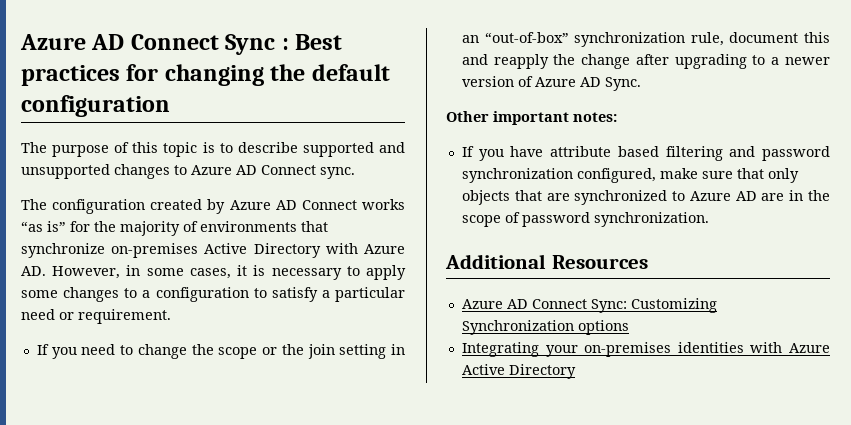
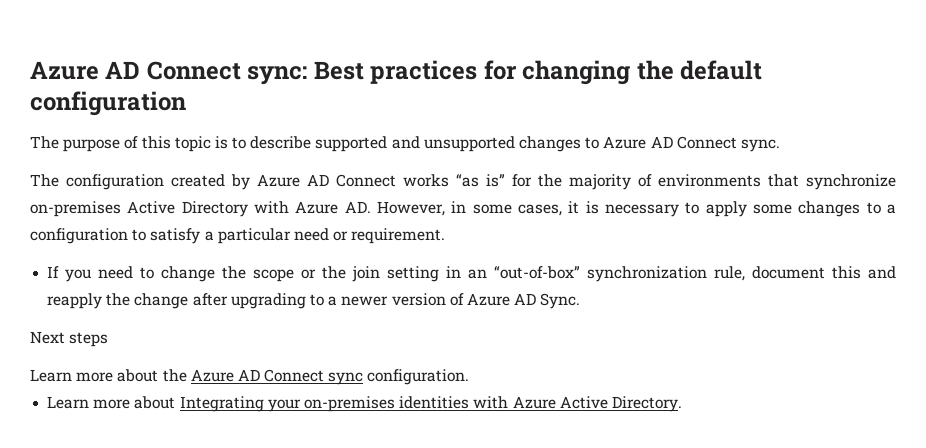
[20,34,289,55] Azure AD Connect Sync : -> [30,61,308,85] Azure AD Connect sync:
[446,111,617,125] [461,146,830,161] [461,168,799,183] [461,190,831,205] [461,212,709,227] [445,254,648,269] [461,298,717,313] [461,320,629,335] Other important notes: // If you have attribute based filtering and password synchronization configured, make sure that only objects that are synchronized to Azure AD are in the scope of password synchronization. // Additional Resources // Azure AD Connect Sync: Customizing Synchronization options // -> [30,331,109,347] [30,369,470,385] [47,396,176,409] Next steps // Learn more about the Azure AD Connect sync configuration. // Learn more about
[508,364,576,379] Directory -> [611,396,682,412] Directory.

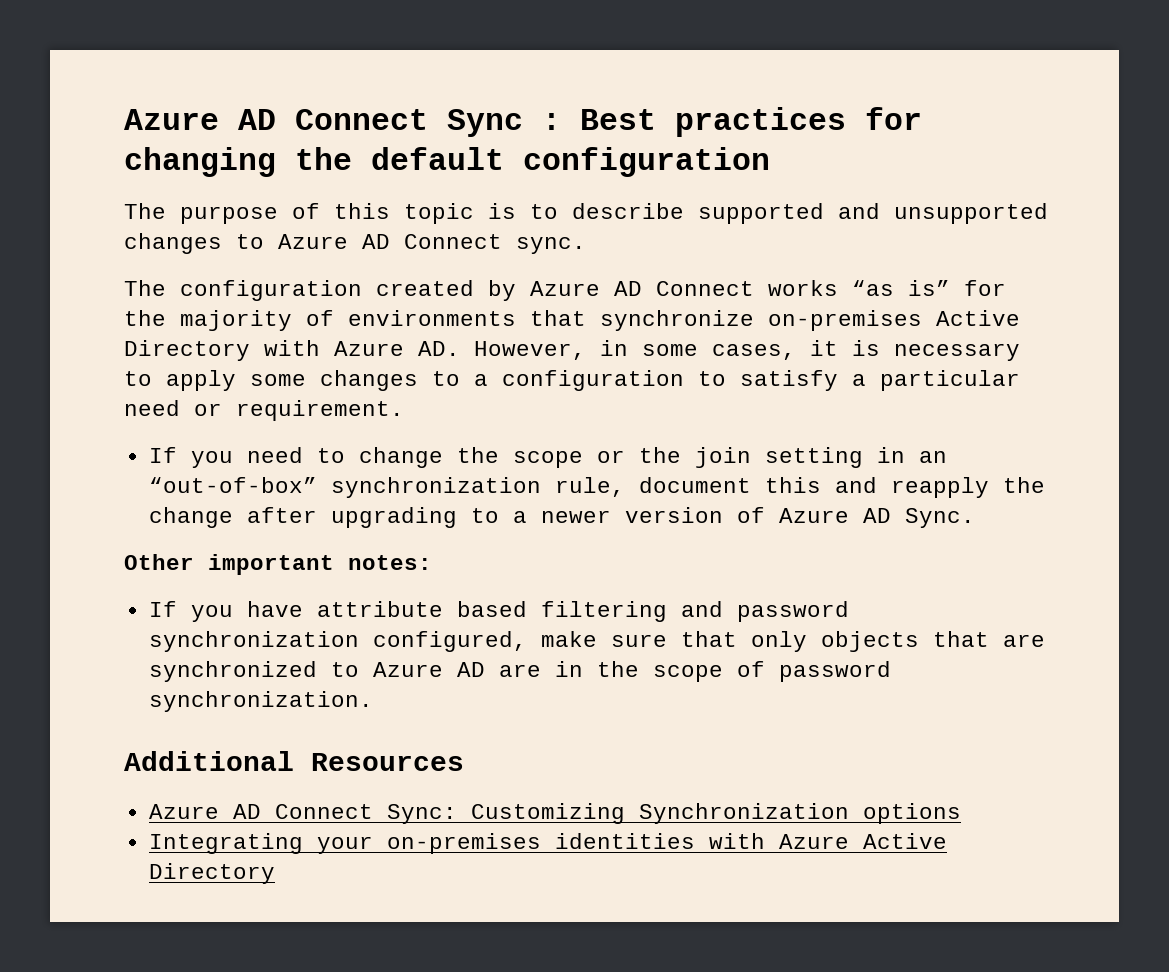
[30,61,308,85] Azure AD Connect sync: -> [124,109,561,137] Azure AD Connect Sync :
[30,331,109,347] [30,369,470,385] [47,396,176,409] Next steps // Learn more about the Azure AD Connect sync configuration. // Learn more about -> [124,554,432,575] [148,601,849,622] [148,631,1045,652] [148,661,891,682] [148,691,373,712] [124,751,464,771] [148,803,961,824] Other important notes: // If you have attribute based filtering and password synchronization configured, make sure that only objects that are synchronized to Azure AD are in the scope of password synchronization. // Additional Resources // Azure AD Connect Sync: Customizing Synchronization options //
[611,396,682,412] Directory. -> [148,863,275,884] Directory

